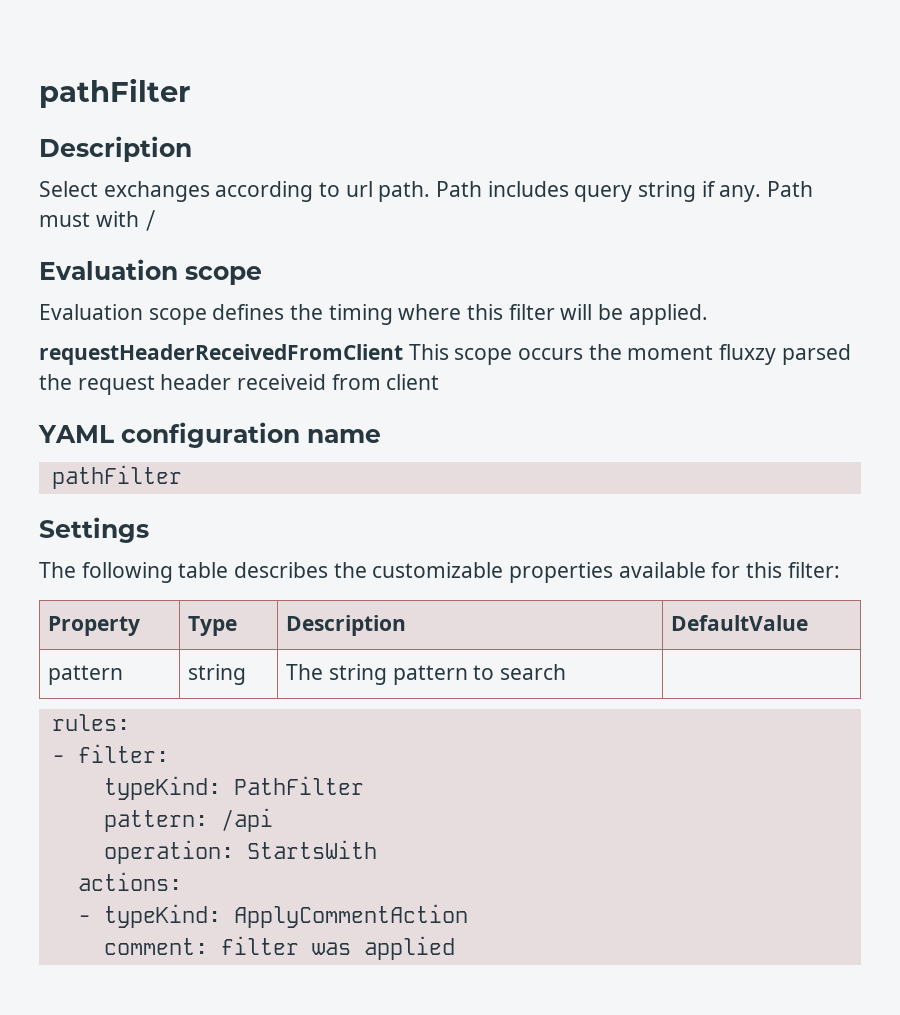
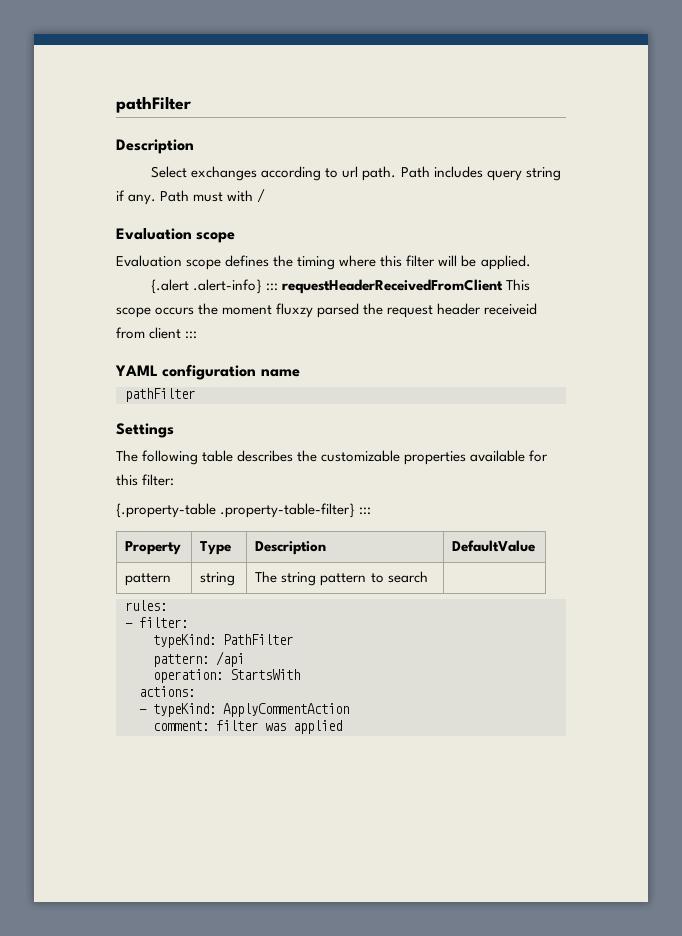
(708, 314) none -> [151,279,279,294] {.alert .alert-info} :::
(440, 382) none -> [185,331,198,339] :::
(840, 570) none -> [116,503,372,518] // {.property-table .property-table-filter} :::

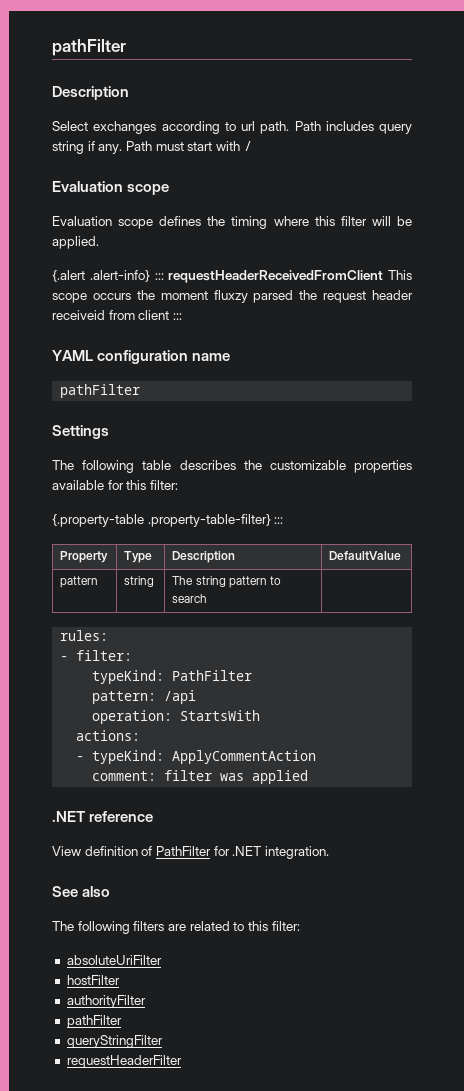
(224, 197) none -> [187,142,213,151] start
(342, 727) none -> [52,811,154,822] [52,846,329,859] [52,886,111,897] [52,921,300,934] [66,955,162,965] [66,975,120,985] [66,995,146,1008] [66,1015,122,1028] [66,1035,163,1048] [66,1055,182,1068] // .NET reference // View definition of PathFilter for .NET integration. // See also // The following filters are related to this filter: // absoluteUriFilter // hostFilter // authorityFilter // pathFilter // queryStringFilter // requestHeaderFilter

